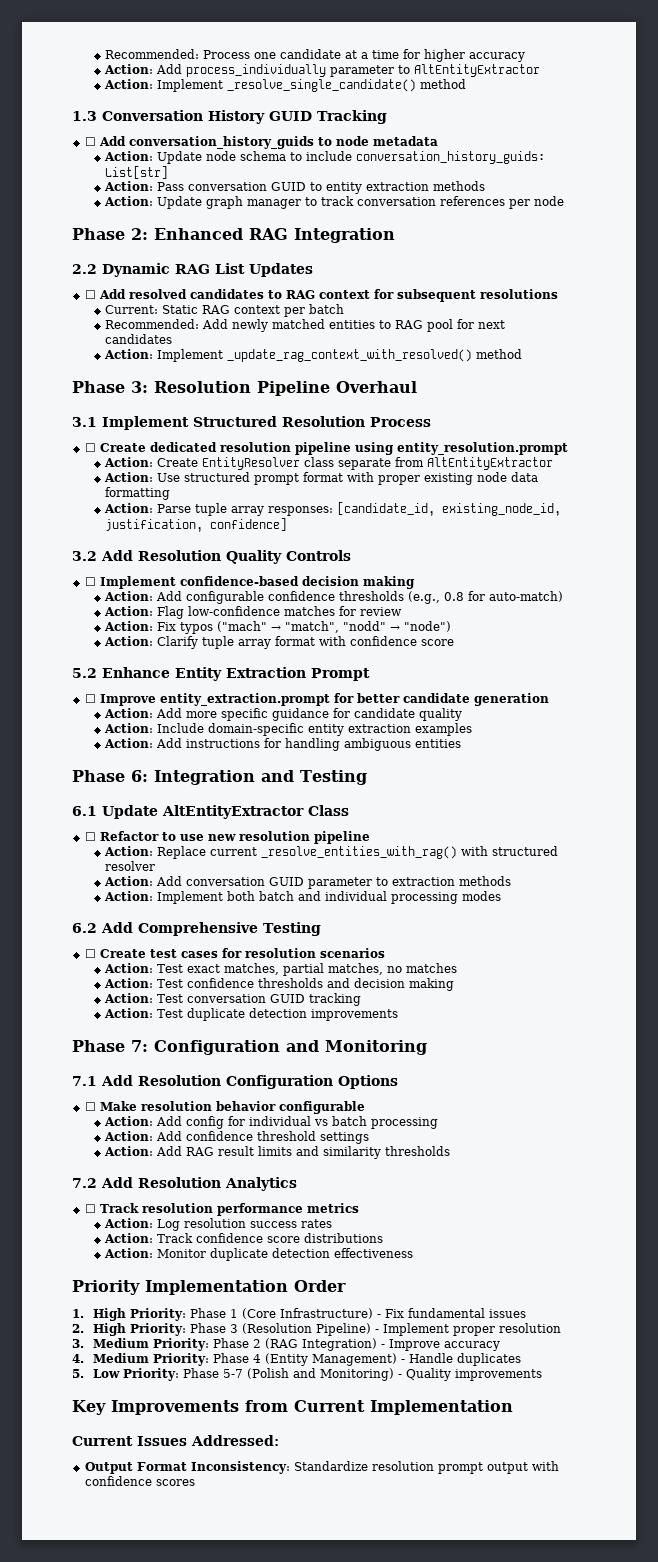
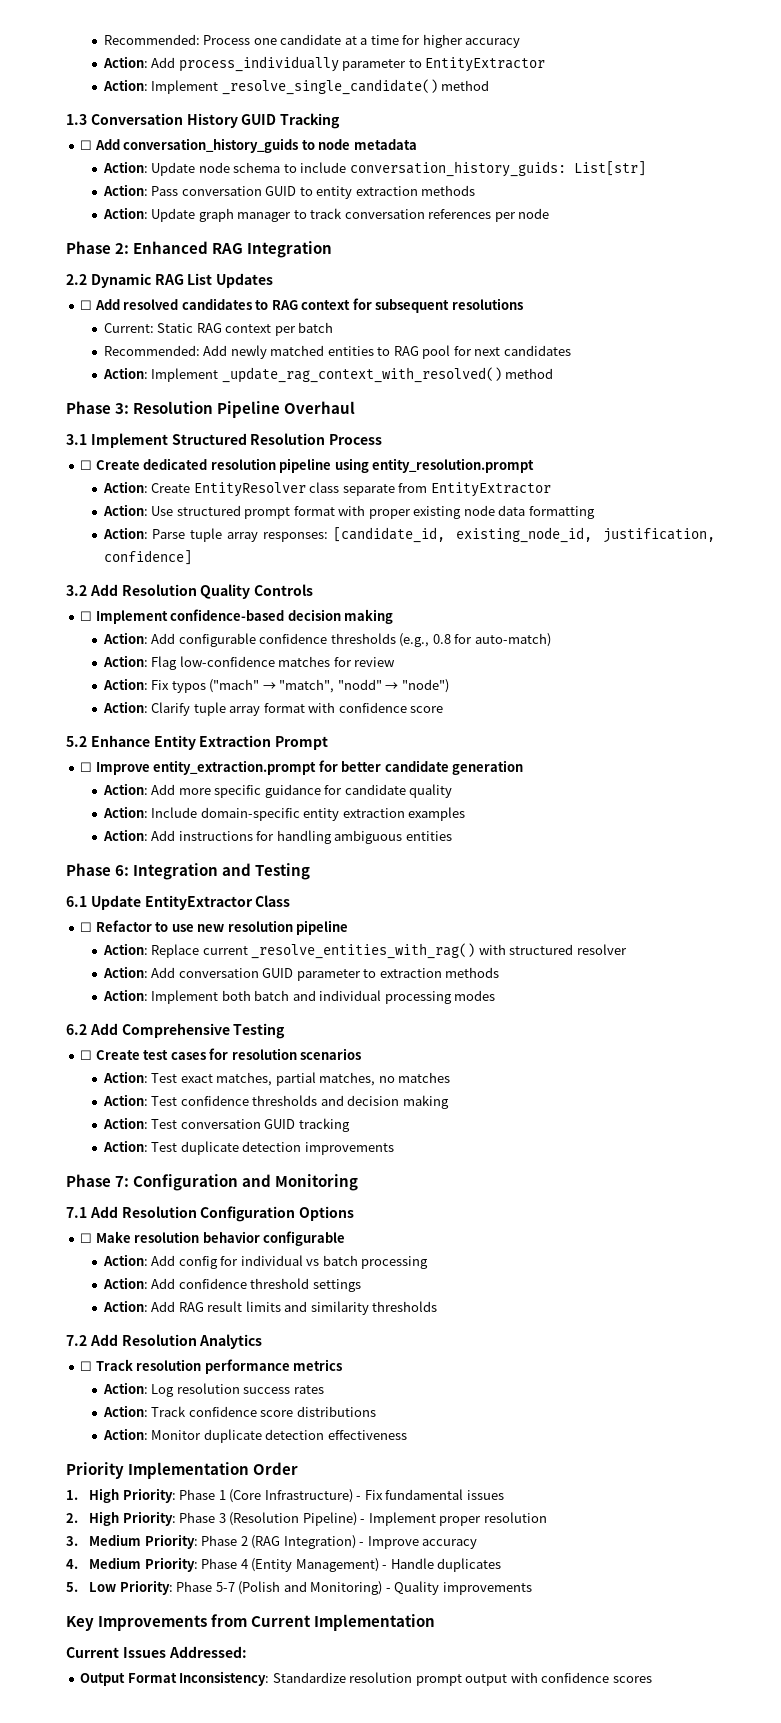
[414,64,541,77] AltEntityExtractor -> [425,57,546,72] EntityExtractor
[427,457,554,470] AltEntityExtractor -> [430,482,551,497] EntityExtractor
[162,805,304,819] AltEntityExtractor -> [144,895,253,910] EntityExtractor

